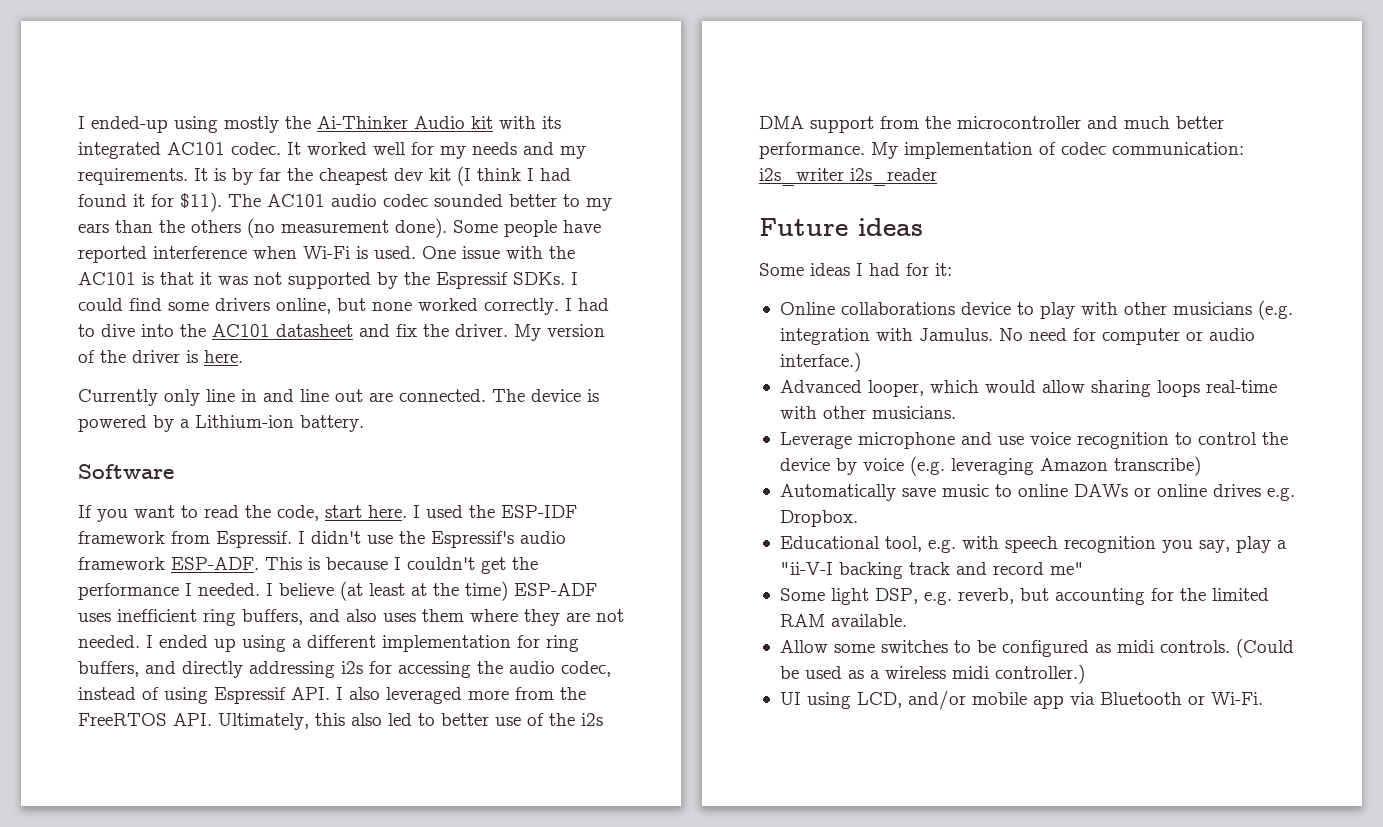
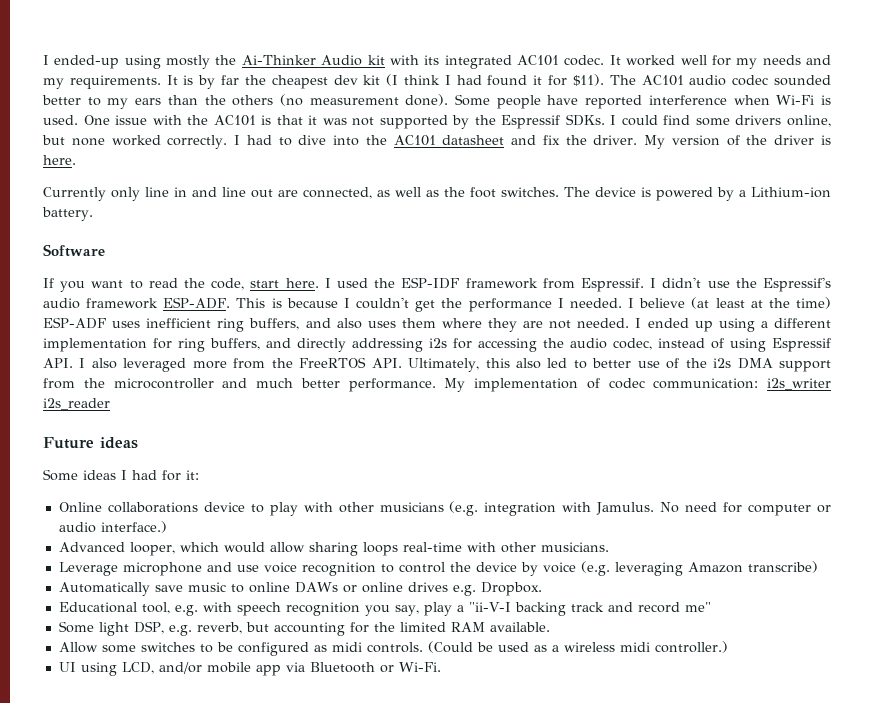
[399,389,486,402] connected. -> [303,187,559,199] connected, as well as the foot switches.

